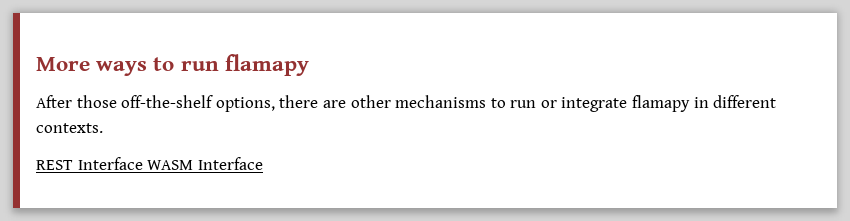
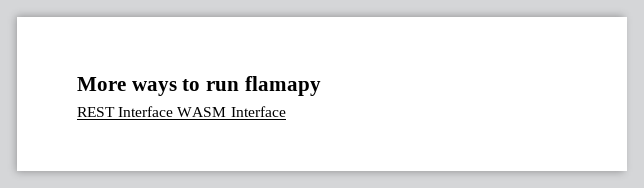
[36,95,777,112] [36,123,103,133] // After those off-the-shelf options, there are other mechanisms to run or integrate flamapy in different contexts. -> (321, 86) none

